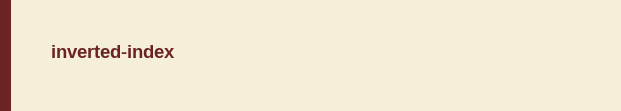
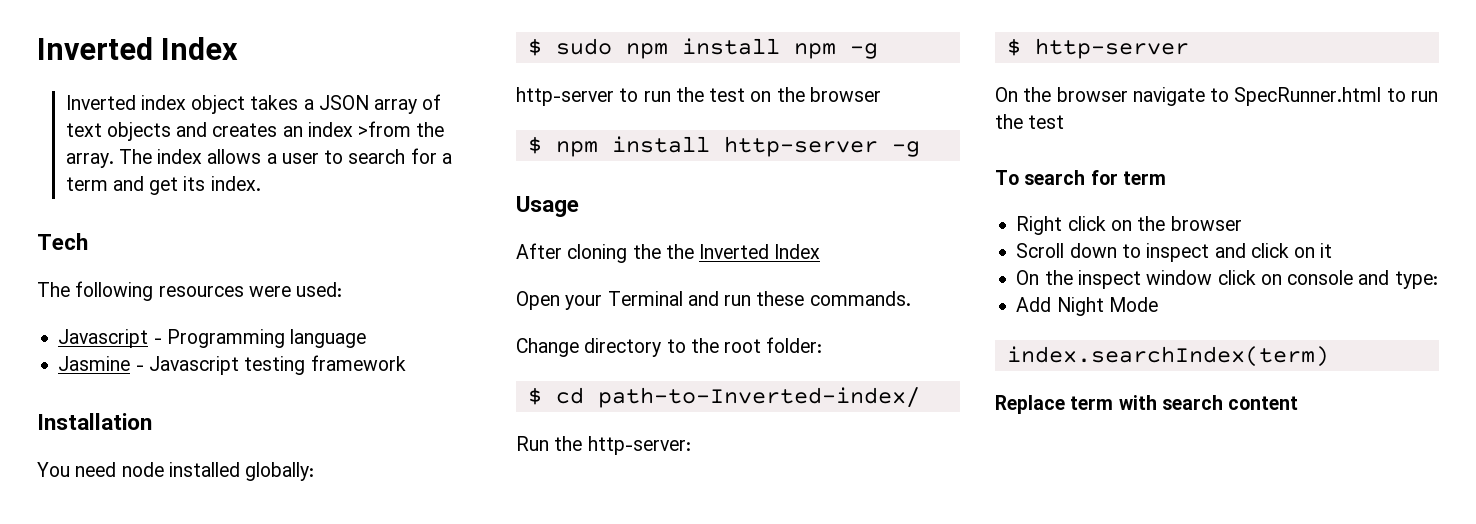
[51,45,175,58] inverted-index -> [37,37,239,60] [65,94,442,114] [65,121,445,141] [65,148,452,168] [65,176,261,195] [37,233,88,250] [37,281,343,301] [58,329,367,348] [58,355,406,375] [37,413,152,430] [37,462,315,481] [527,38,878,59] [516,87,881,106] [527,136,920,157] [516,196,579,217] [516,243,821,263] [516,291,911,310] [516,337,823,357] [527,387,920,408] [516,436,691,455] [1006,38,1189,59] [995,87,1438,106] [995,114,1065,129] [995,170,1166,185] [1016,216,1242,235] [1016,243,1333,262] [1016,270,1438,289] [1016,297,1158,316] [1006,346,1329,367] [995,395,1299,414] Inverted Index // Inverted index object takes a JSON array of text objects and creates an index >from the array. The index allows a user to search for a term and get its index. // Tech // The following resources were used: // Javascript - Programming language // Jasmine - Javascript testing framework // Installation // You need node installed globally: // $ sudo npm install npm -g // http-server to run the test on the browser // $ npm install http-server -g // Usage // After cloning the the Inverted Index // Open your Terminal and run these commands. // Change directory to the root folder: // $ cd path-to-Inverted-index/ // Run the http-server: // $ http-server // On the browser navigate to SpecRunner.html to run the test // To search for term // Right click on the browser // Scroll down to inspect and click on it // On the inspect window click on console and type: // Add Night Mode // index.searchIndex(term) // Replace term with search content

